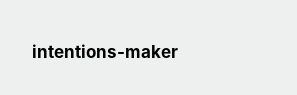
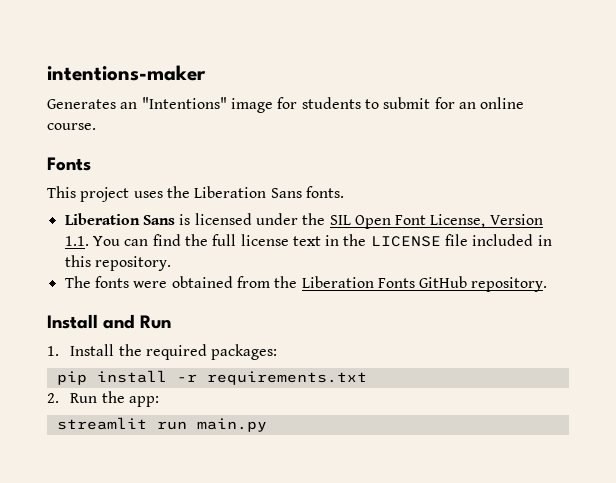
(178, 51) none -> [47,97,525,113] [47,123,96,130] [47,157,91,171] [47,186,344,202] [64,213,543,229] [64,234,552,247] [64,255,171,271] [64,276,548,292] [47,314,172,329] [47,344,278,360] [56,370,367,385] [47,391,159,407] [56,417,267,432] // Generates an "Intentions" image for students to submit for an online course. // Fonts // This project uses the Liberation Sans fonts. // Liberation Sans is licensed under the SIL Open Font License, Version 1.1. You can find the full license text in the LICENSE file included in this repository. // The fonts were obtained from the Liberation Fonts GitHub repository. // Install and Run // 1. Install the required packages: // pip install -r requirements.txt // 2. Run the app: // streamlit run main.py

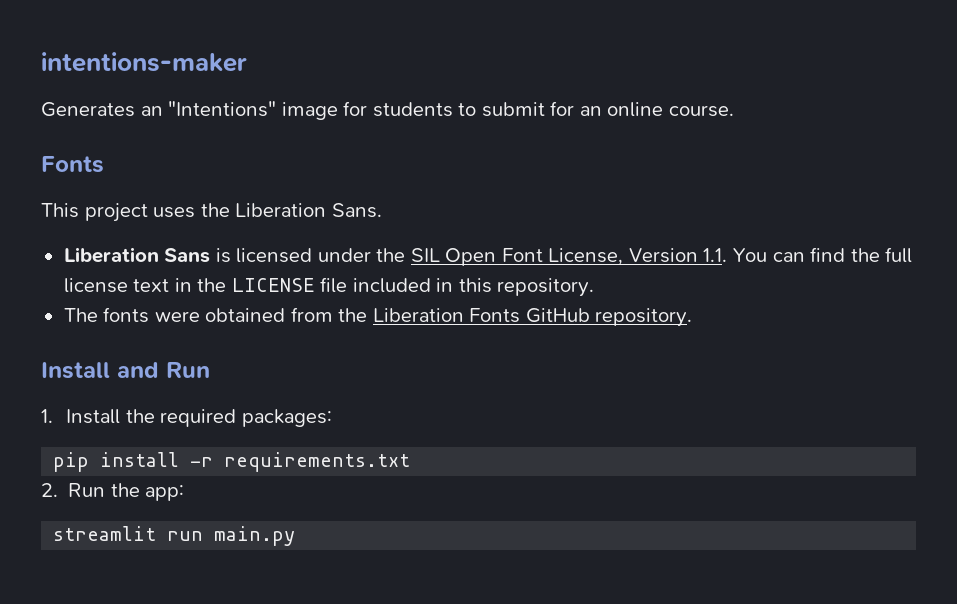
[270,186,344,198] Sans fonts. -> [331,203,382,218] Sans.

